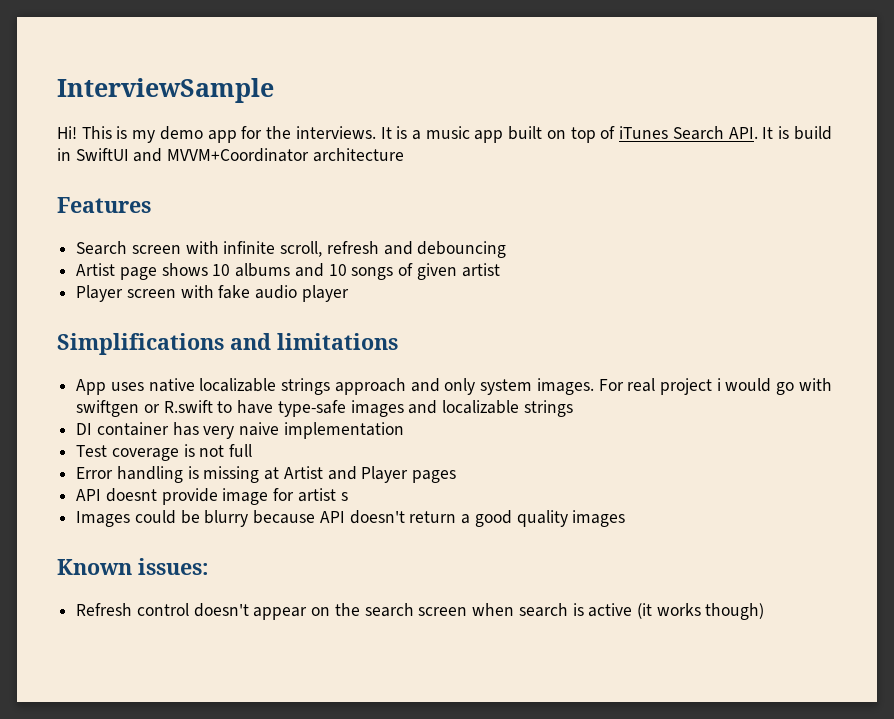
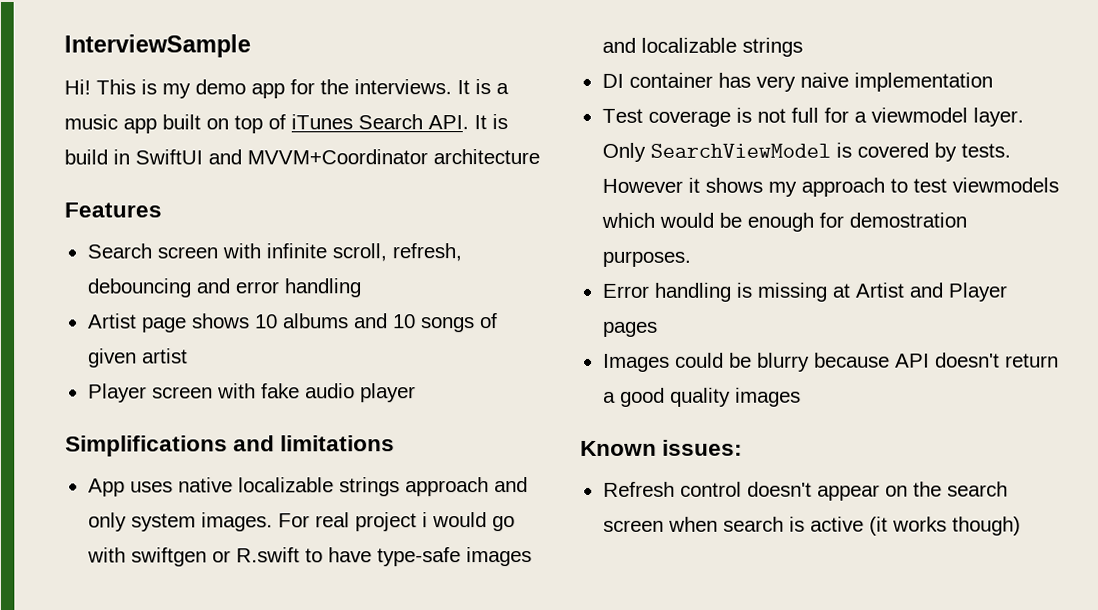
[326,241,507,258] refresh and debouncing -> [391,243,462,262] [86,278,361,298] refresh, debouncing and error handling
(253, 450) none -> [823,107,1024,127] [601,142,1011,162] [601,177,1059,197] [600,212,967,232] [601,250,691,267] for a viewmodel layer. Only SearchViewModel is covered by tests. However it shows my approach to test viewmodels which would be enough for demostration purposes.
[76,488,348,505] // API doesnt provide image for artist s -> (658, 329) none

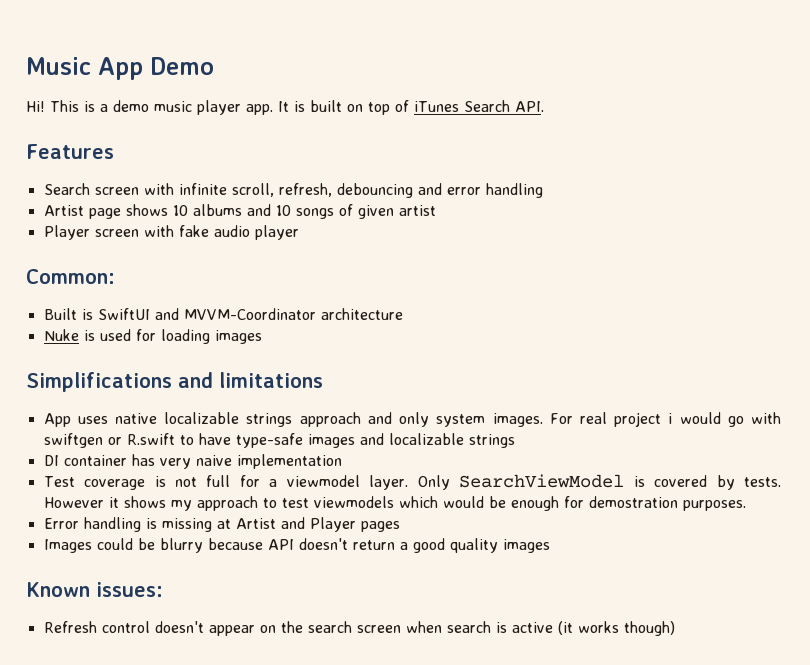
[64,34,251,58] InterviewSample -> [26,57,214,80] Music App Demo
[162,79,509,99] [64,114,157,134] my demo app for the interviews. It is a music app -> [100,100,305,115] a demo music player app. It is
[474,114,508,130] [64,149,540,165] It is build in SwiftUI and MVVM+Coordinator architecture -> (544, 106) none
(416, 393) none -> [26,269,115,284] [43,308,403,320] [43,329,262,344] // Common: // Built is SwiftUI and MVVM-Coordinator architecture // Nuke is used for loading images

